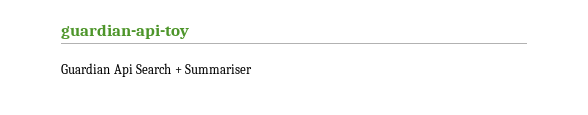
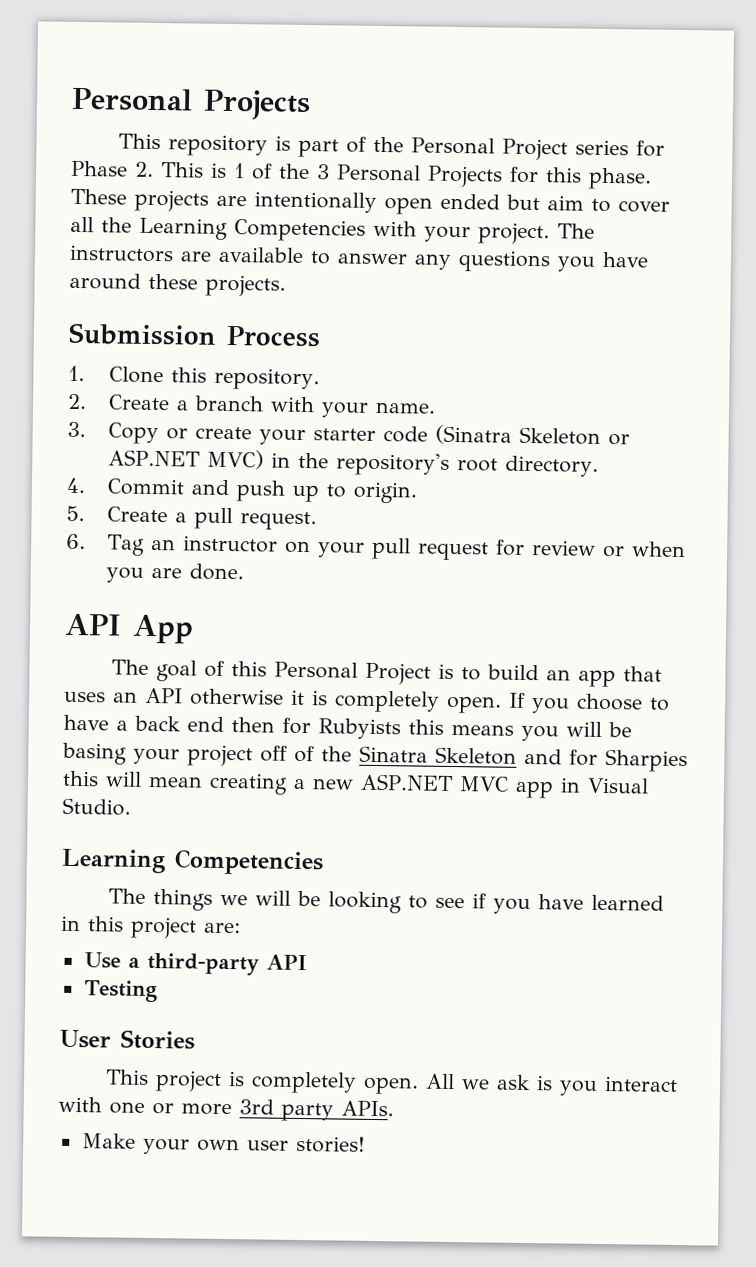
[61,24,189,39] [61,63,253,77] guardian-api-toy // Guardian Api Search + Summariser -> [71,87,311,121] [117,133,665,161] [71,160,652,190] [70,188,670,215] [70,216,595,245] [69,244,649,273] [69,272,286,297] [68,322,321,348] [68,365,320,391] [67,393,436,418] [67,421,630,446] [107,449,599,477] [66,477,418,504] [66,505,317,531] [66,533,686,561] [105,563,244,583] [64,613,194,644] [110,659,662,688] [64,687,670,714] [63,714,632,742] [62,742,688,773] [62,770,649,799] [62,797,131,816] [61,848,324,876] [107,888,664,915] [61,915,241,939] [83,952,307,976] [83,980,158,1003] [59,1029,195,1050] [104,1069,678,1096] [58,1096,394,1122] [81,1133,365,1155] Personal Projects // This repository is part of the Personal Project series for Phase 2. This is 1 of the 3 Personal Projects for this phase. These projects are intentionally open ended but aim to cover all the Learning Competencies with your project. The instructors are available to answer any questions you have around these projects. // Submission Process // 1. Clone this repository. // 2. Create a branch with your name. // 3. Copy or create your starter code (Sinatra Skeleton or ASP.NET MVC) in the repository's root directory. // 4. Commit and push up to origin. // 5. Create a pull request. // 6. Tag an instructor on your pull request for review or when you are done. // API App // The goal of this Personal Project is to build an app that uses an API otherwise it is completely open. If you choose to have a back end then for Rubyists this means you will be basing your project off of the Sinatra Skeleton and for Sharpies this will mean creating a new ASP.NET MVC app in Visual Studio. // Learning Competencies // The things we will be looking to see if you have learned in this project are: // Use a third-party API // Testing // User Stories // This project is completely open. All we ask is you interact with one or more 3rd party APIs. // Make your own user stories!

